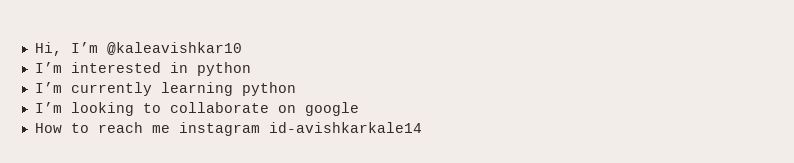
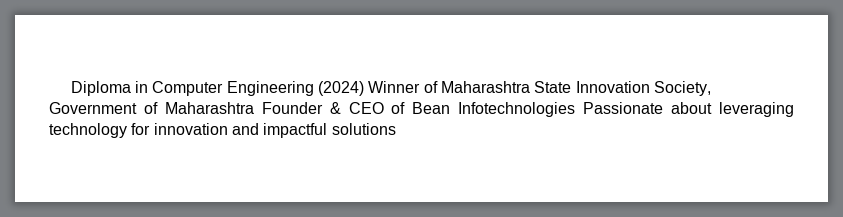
[34,42,242,56] [34,62,251,76] [34,82,296,96] [34,102,359,116] [34,122,422,136] Hi, I’m @kaleavishkar10 // I’m interested in python // I’m currently learning python // I’m looking to collaborate on google // How to reach me instagram id-avishkarkale14 -> [70,81,712,96] [49,102,795,117] [49,123,396,138] Diploma in Computer Engineering (2024) Winner of Maharashtra State Innovation Society, Government of Maharashtra Founder & CEO of Bean Infotechnologies Passionate about leveraging technology for innovation and impactful solutions

